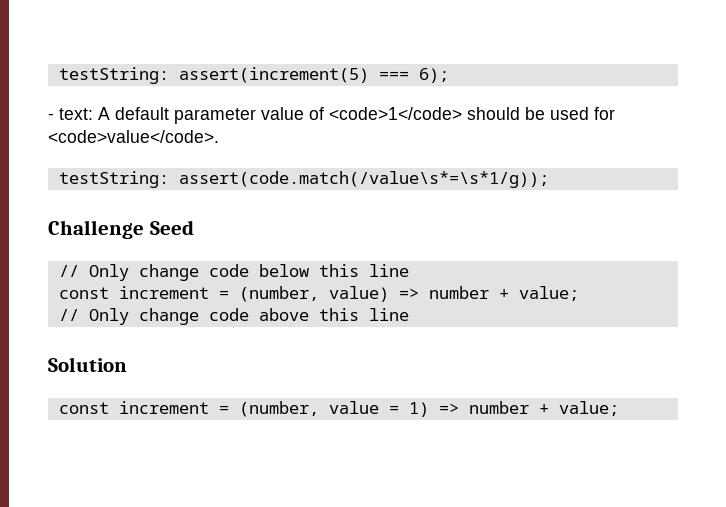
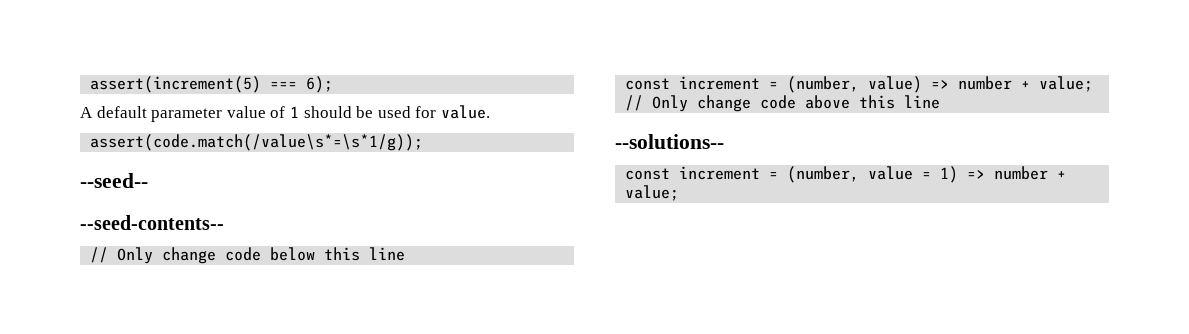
[58,67,169,84] testString: -> (90, 84) none
[48,108,93,120] - text: -> (334, 84) none
[329,107,462,120] <code>1</code> -> [289,106,299,118] 1
[48,130,219,143] [58,171,169,188] <code>value</code>. // testString: -> [440,105,490,119] value. //
[48,220,194,239] Challenge Seed -> [80,173,148,188] [80,215,224,230] --seed-- // --seed-contents--
[48,357,127,372] Solution -> [615,134,724,149] --solutions--

